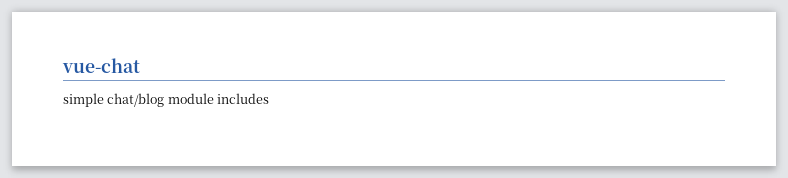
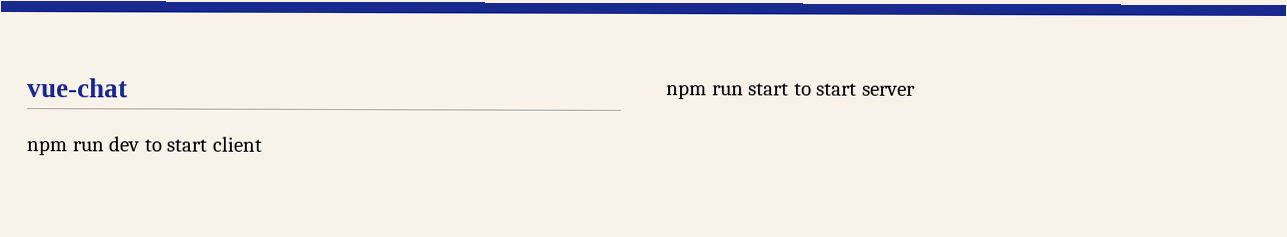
[63,93,270,107] simple chat/blog module includes -> [26,136,262,156] [666,83,916,100] npm run dev to start client // npm run start to start server

